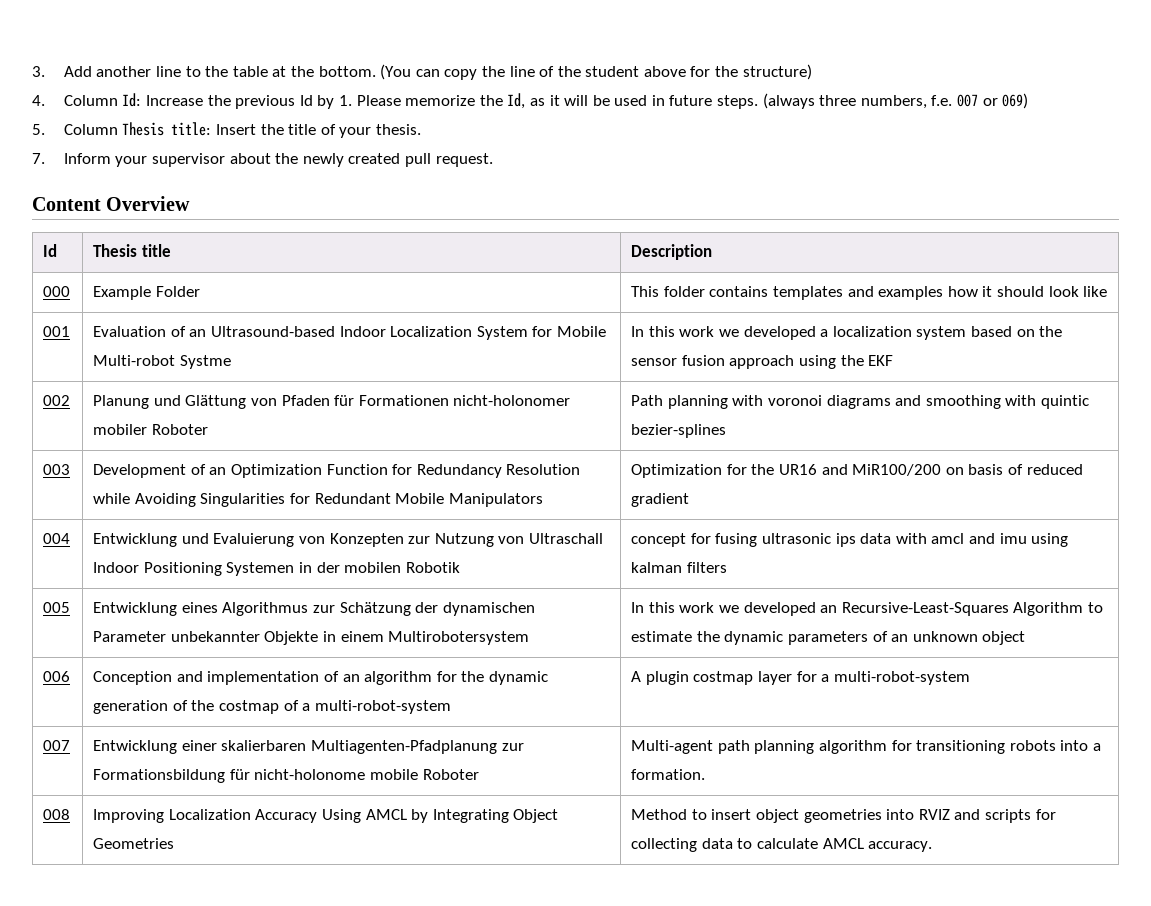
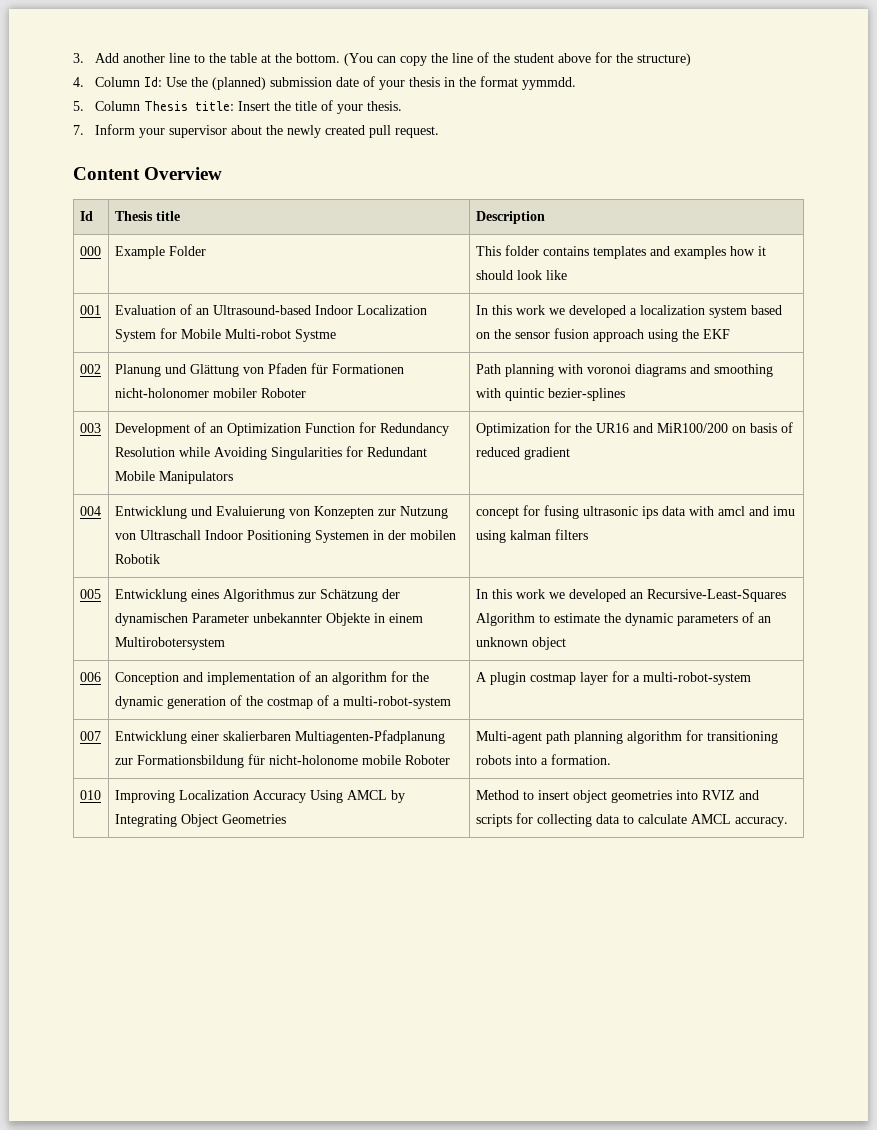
[146,93,1029,109] Increase the previous Id by 1. Please memorize the Id, as it will be used in future steps. (always three numbers, f.e. 007 or 069) -> [166,76,577,90] Use the (planned) submission date of your thesis in the format yymmdd.
[43,809,71,820] 008 -> [79,790,101,800] 010

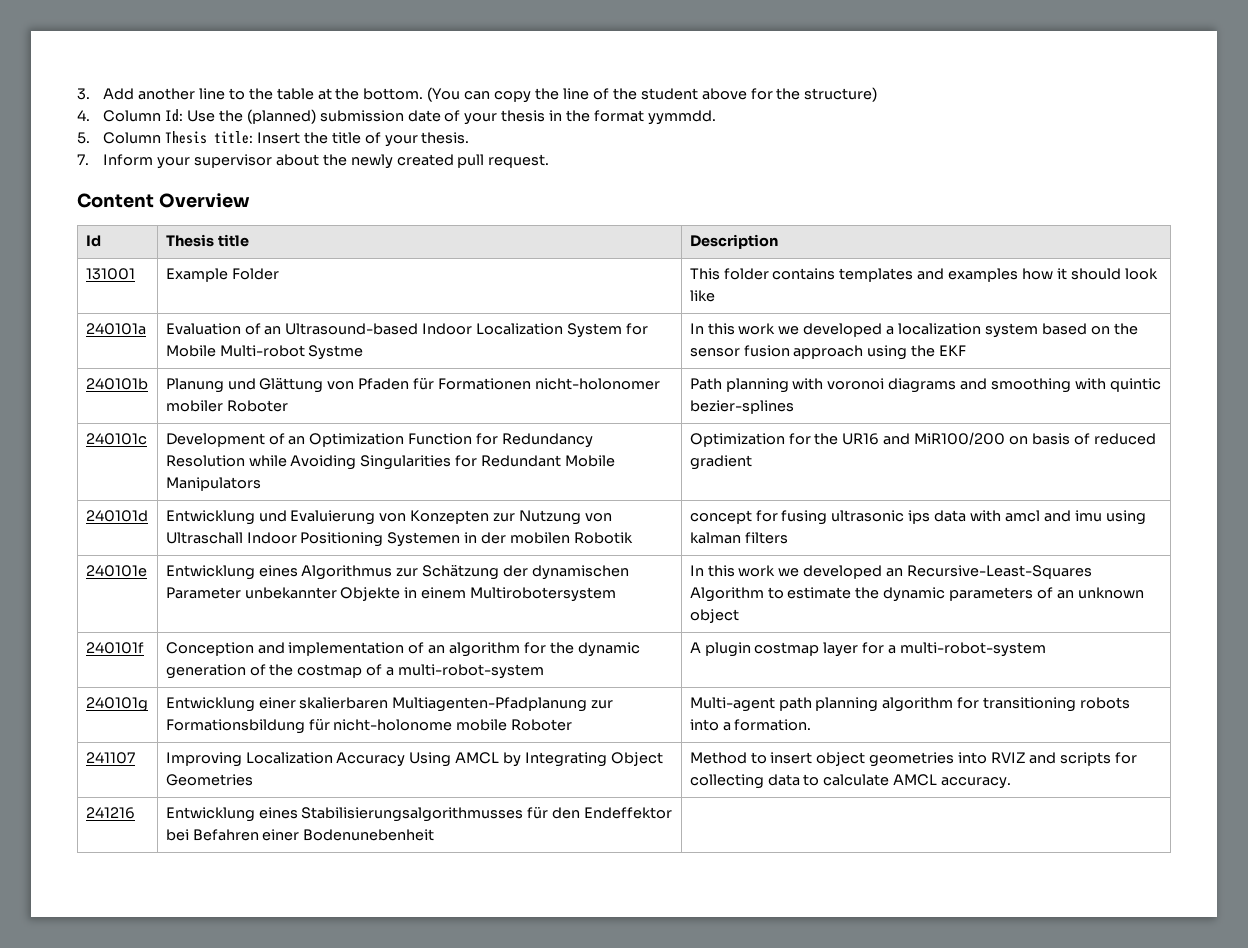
[79,246,101,256] 000 -> [85,268,135,280] 131001
[79,305,101,315] 001 -> [85,323,146,335] 240101a
[79,364,101,374] 002 -> [85,378,148,390] 240101b
[79,423,101,433] 003 -> [85,433,147,445] 240101c
[79,506,101,516] 004 -> [85,510,148,522] 240101d
[79,589,101,599] 005 -> [85,565,147,577] 240101e
[79,672,101,682] 006 -> [85,642,144,654] 240101f
[79,731,101,741] 007 -> [85,697,148,712] 240101g
[79,790,101,800] 010 -> [85,752,135,764] 241107
(788, 822) none -> [85,807,135,819] [165,806,673,822] [165,829,435,841] // 241216 | Entwicklung eines Stabilisierungsalgorithmusses für den Endeffektor bei Befahren einer Bodenunebenheit |

